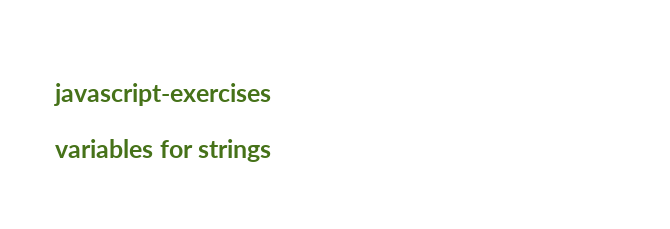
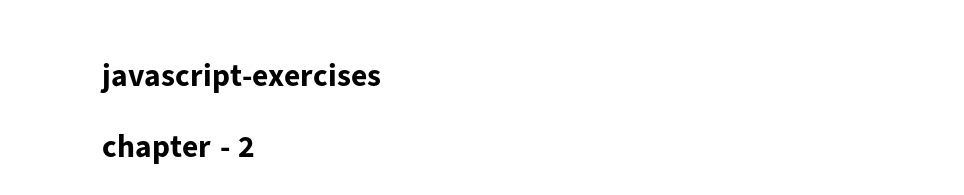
[55,139,272,162] variables for strings -> [102,134,256,164] chapter - 2

